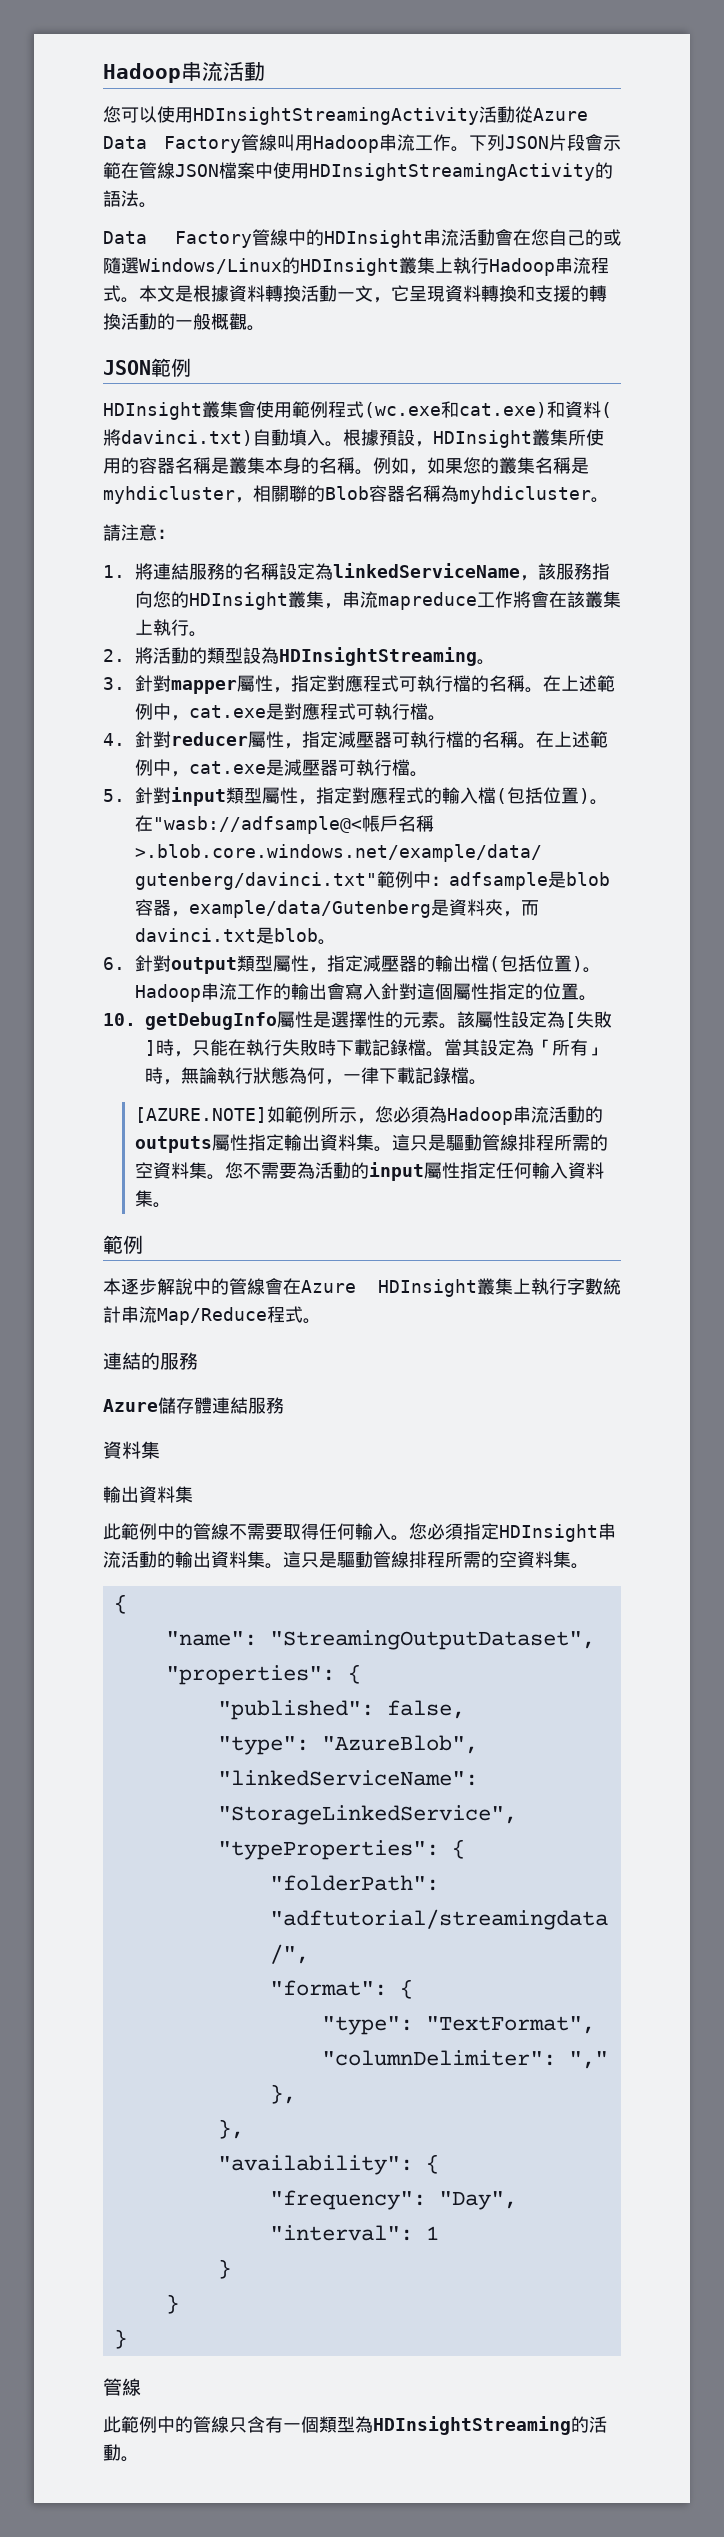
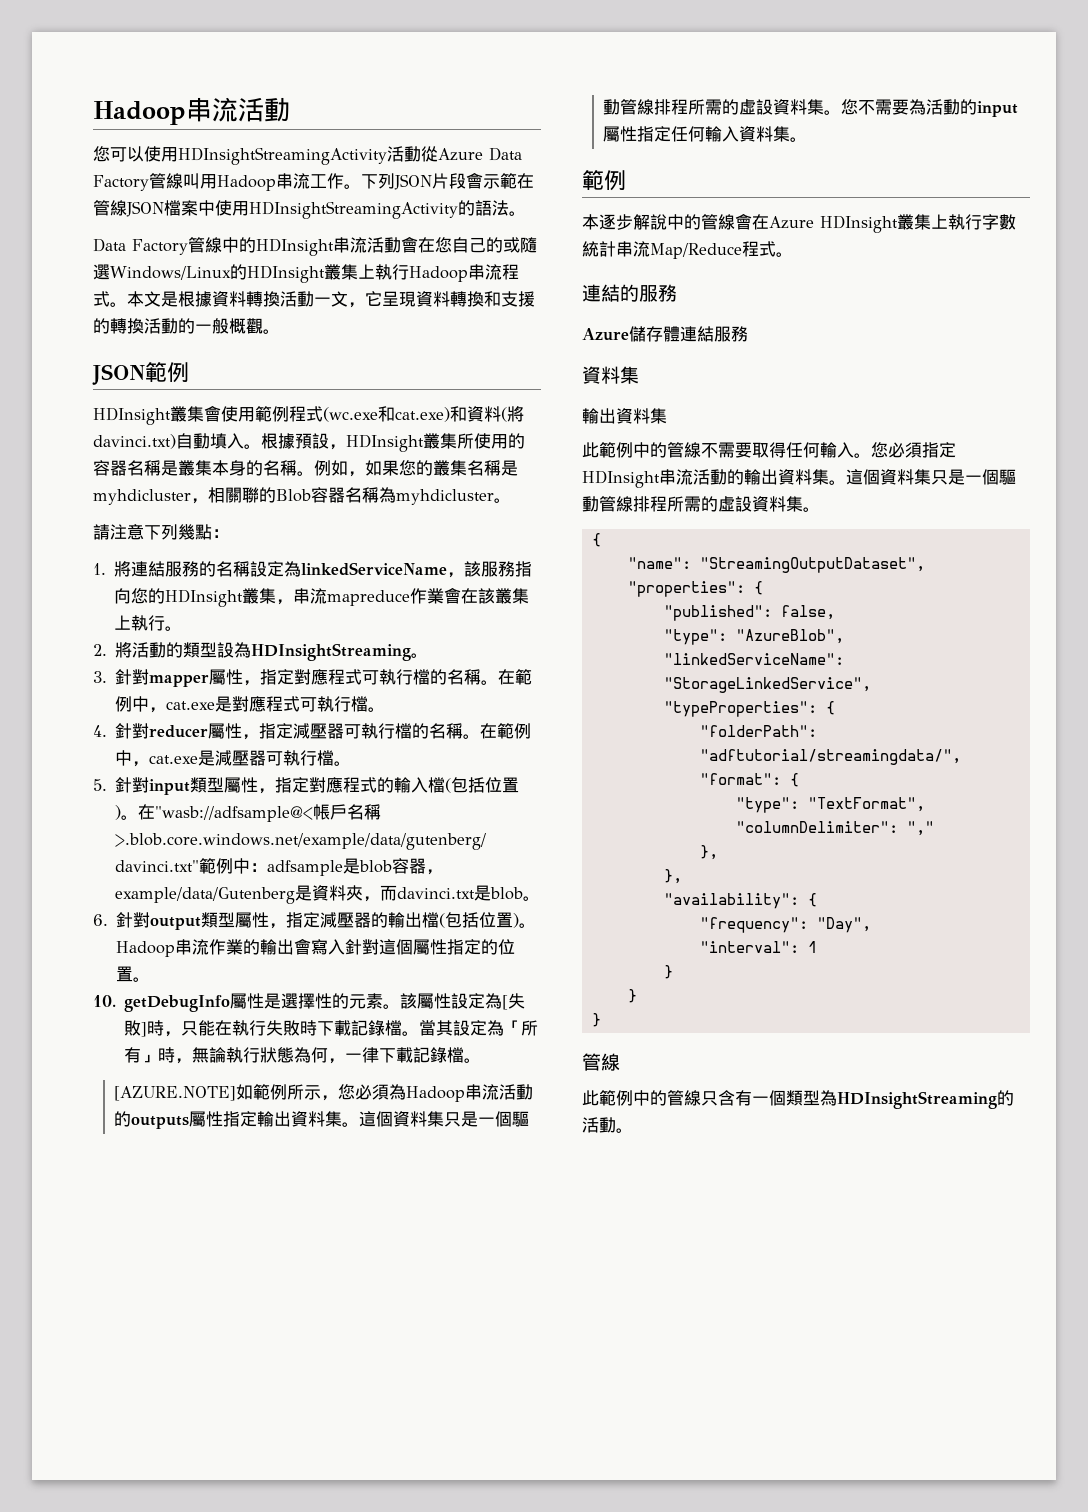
(157, 532) none -> [144,524,212,540] 下列幾點
[476,591,531,608] 工作將 -> [410,588,445,604] 作業
[560,675,597,692] 上述 -> (516, 677) none
[553,731,590,748] 上述 -> (498, 731) none
[236,983,273,1000] 工作 -> [209,939,244,955] 作業
[409,1134,608,1151] [134,1162,153,1179] 只是驅動管線排程所需的空 -> [376,1111,530,1127] [603,99,774,115] 個資料集只是一個驅動管線排程所需的虛設
[301,1551,517,1568] 只是驅動管線排程所需的空 -> [863,469,1016,485] [582,496,752,512] 個資料集只是一個驅動管線排程所需的虛設

